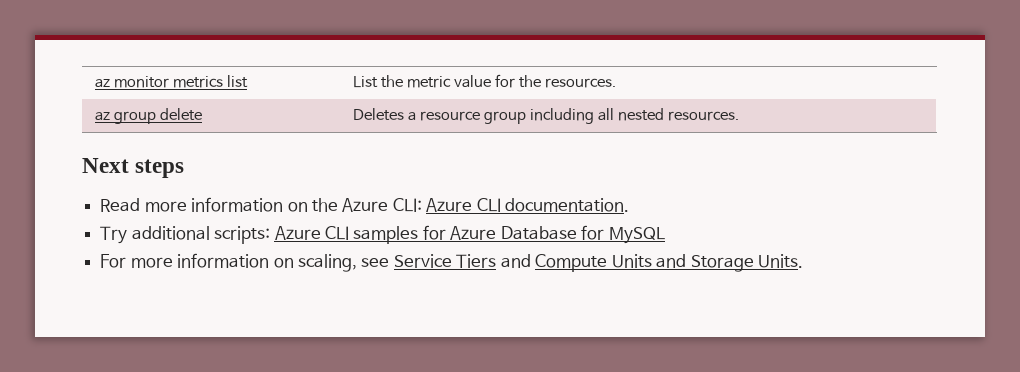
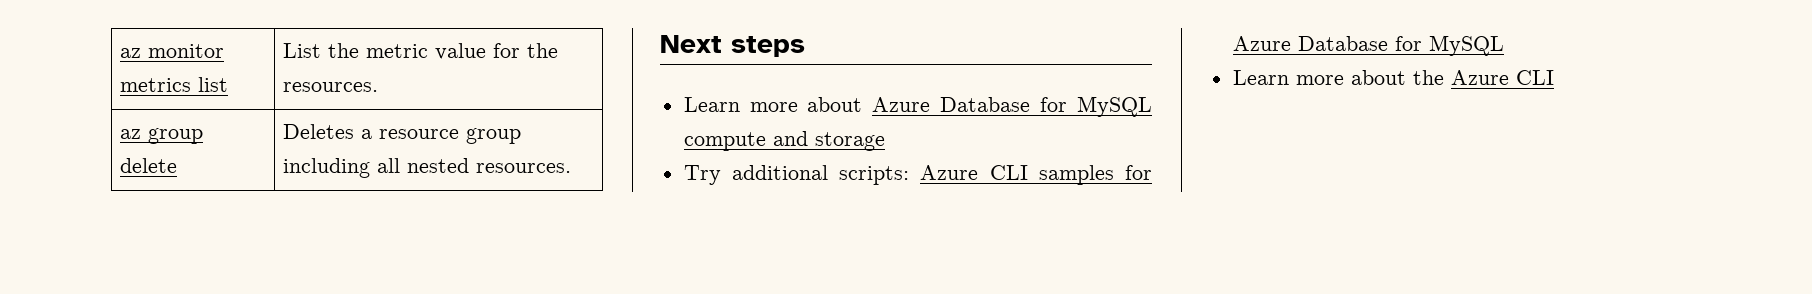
[100,197,630,212] Read more information on the Azure CLI: Azure CLI documentation. -> [683,96,1152,117] [683,131,885,151] Learn more about Azure Database for MySQL compute and storage
[100,253,804,272] For more information on scaling, see Service Tiers and Compute Units and Storage Units. -> [1232,70,1554,85] Learn more about the Azure CLI

